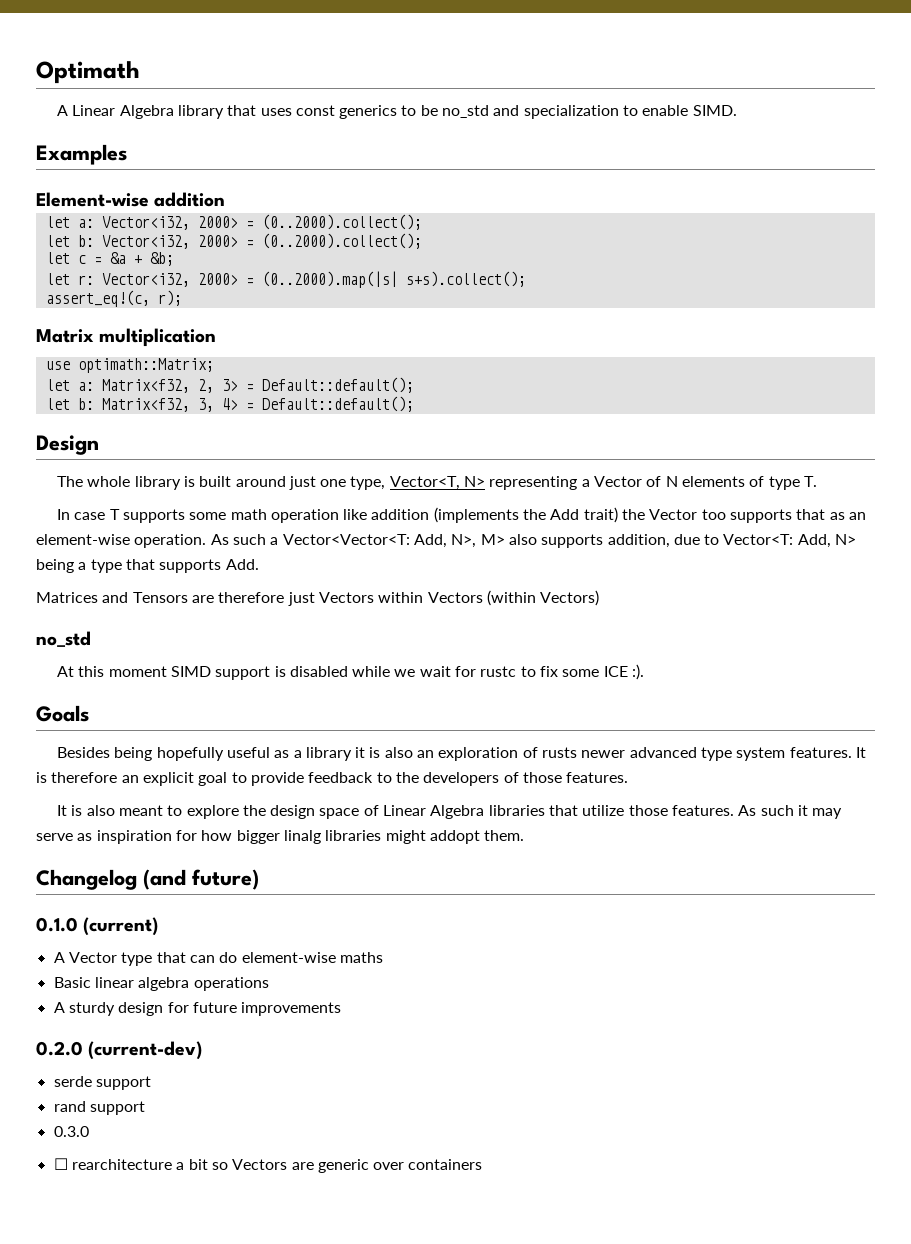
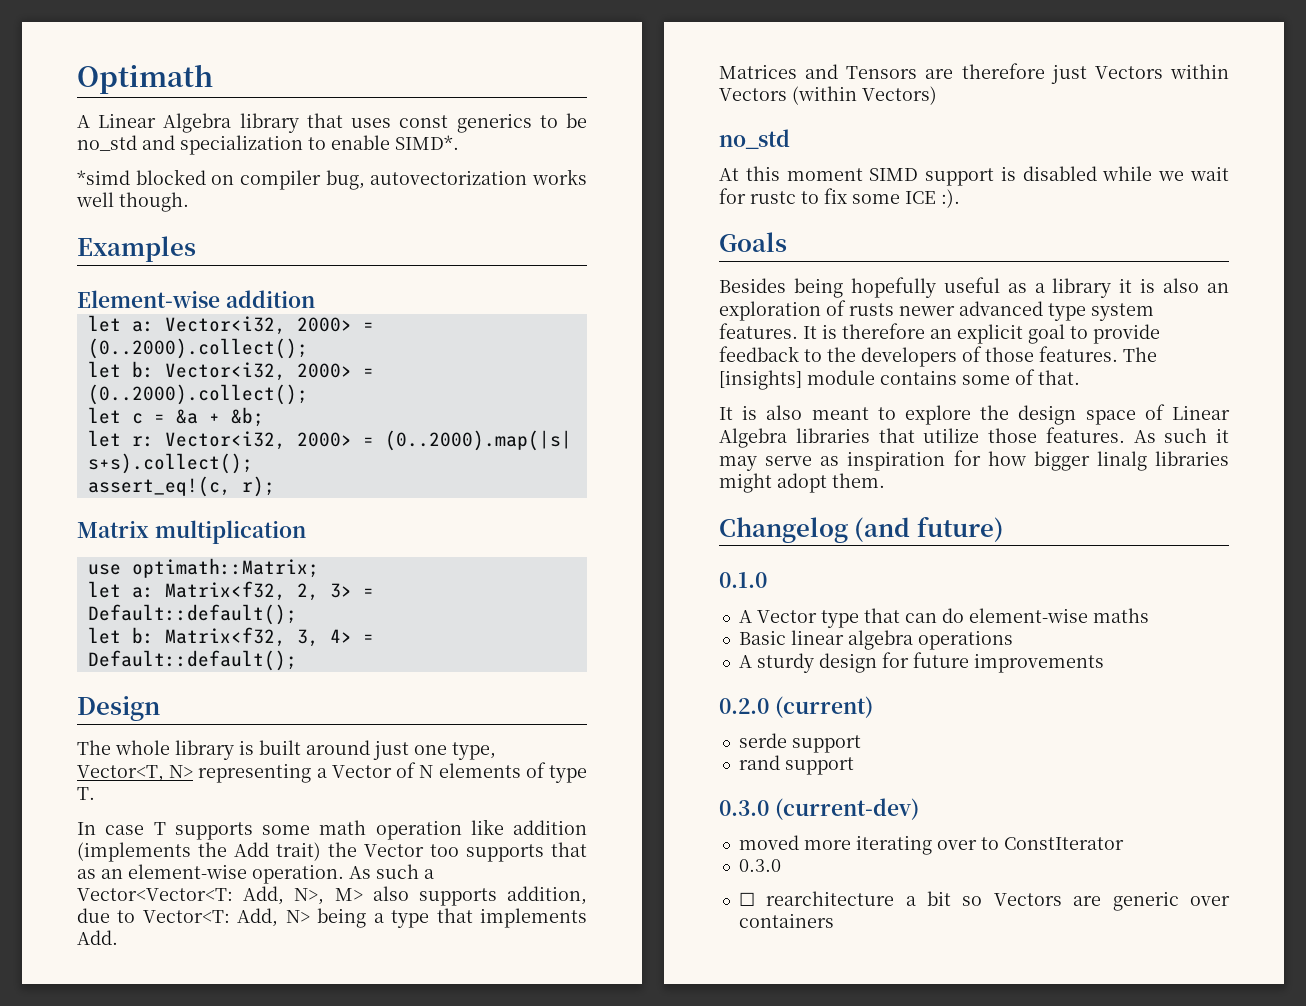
[692,105,737,116] SIMD. -> [395,135,459,150] [77,169,587,190] [76,192,189,212] SIMD*. // *simd blocked on compiler bug, autovectorization works well though.
[159,559,222,573] supports -> [480,908,588,928] implements
(629, 777) none -> [1123,347,1157,362] [719,369,1080,390] The [insights] module contains some of that.
[429,830,480,844] addopt -> [777,473,827,493] adopt
[83,917,159,936] (current) -> (767, 580) none
[88,1041,203,1060] (current-dev) -> [774,696,873,718] (current)
(145, 1108) none -> [719,798,919,820] [738,835,1124,855] // 0.3.0 (current-dev) // moved more iterating over to ConstIterator

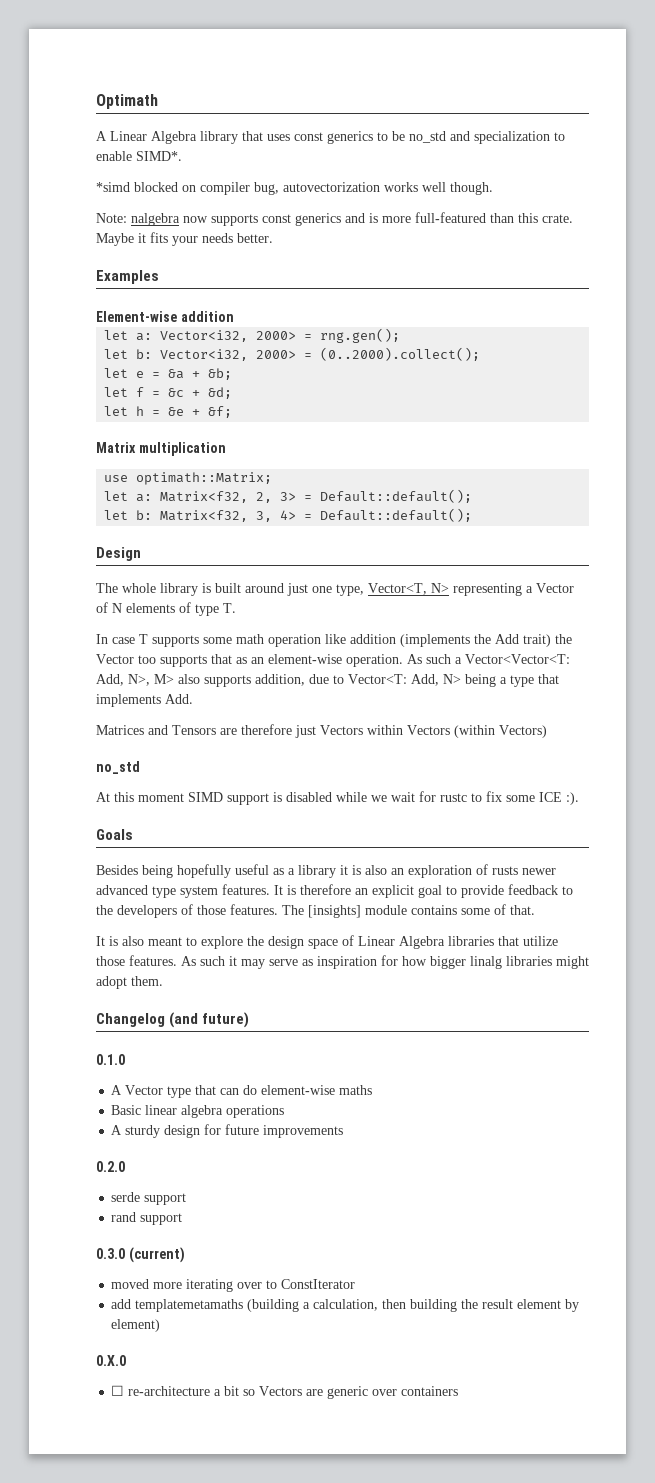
(189, 202) none -> [96,212,573,226] [96,232,273,246] // Note: nalgebra now supports const generics and is more full-featured than this crate. Maybe it fits your needs better.
[87,338,308,359] (0..2000).collect(); -> [320,328,401,343] rng.gen();
[131,413,143,424] c -> [136,371,145,378] e
[131,430,572,451] [87,453,253,474] [87,476,275,497] r: Vector<i32, 2000> = (0..2000).map(|s| s+s).collect(); // assert_eq!(c, r); -> [136,387,233,399] [104,406,233,418] f = &c + &d; // let h = &e + &f;
[774,696,873,718] (current) -> (125, 1166) none
[774,798,919,820] (current-dev) -> [128,1247,185,1263] (current)
[738,859,781,872] 0.3.0 -> [111,1299,580,1312] [111,1319,161,1332] [96,1355,126,1366] add templatemetamaths (building a calculation, then building the result element by element) // 0.X.0
[766,891,895,906] rearchitecture -> [128,1386,211,1396] re-architecture

